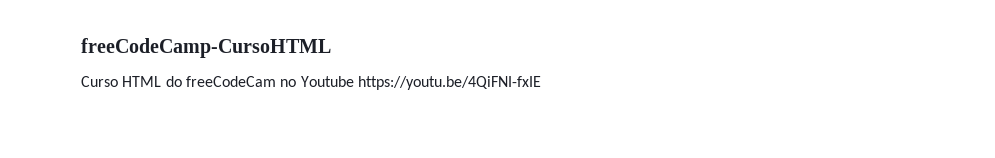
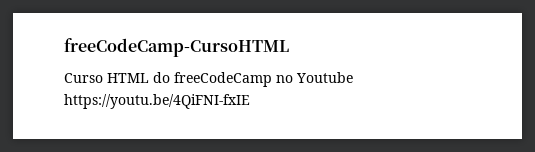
[185,76,276,87] freeCodeCam -> [174,72,272,87] freeCodeCamp

